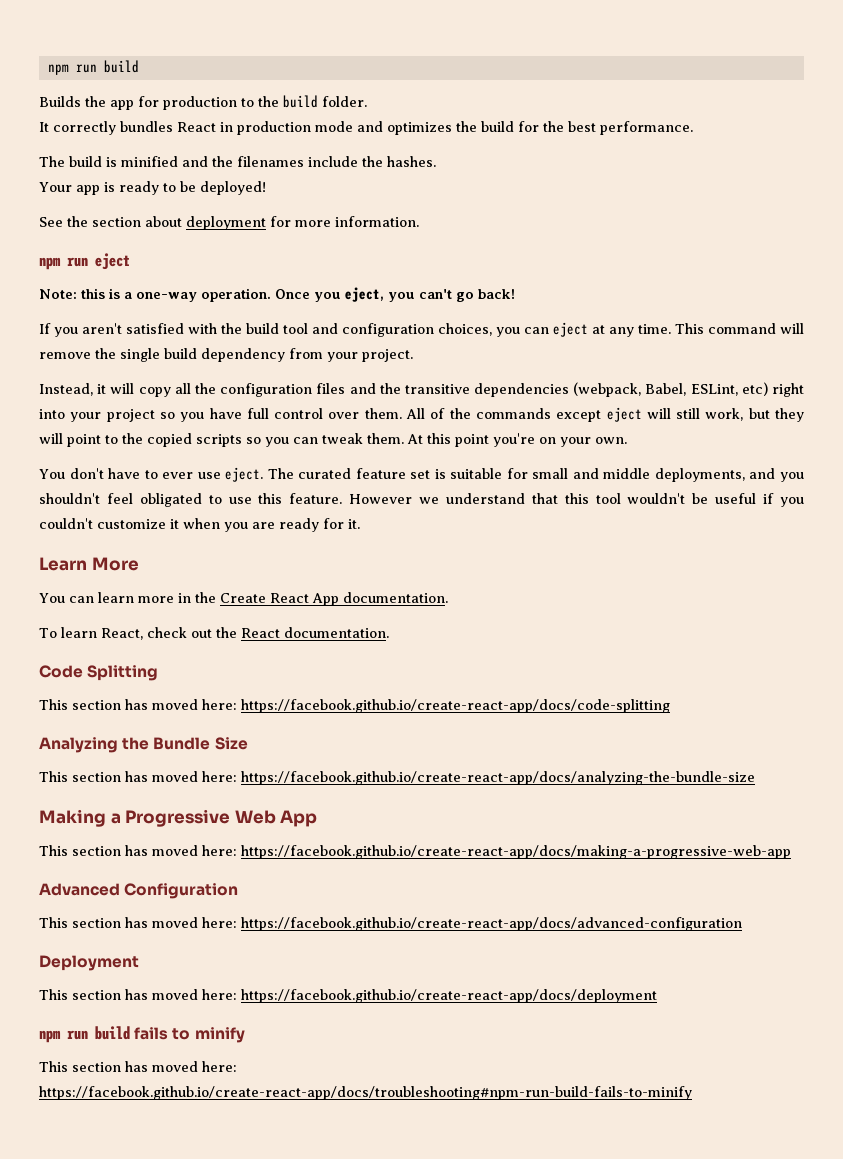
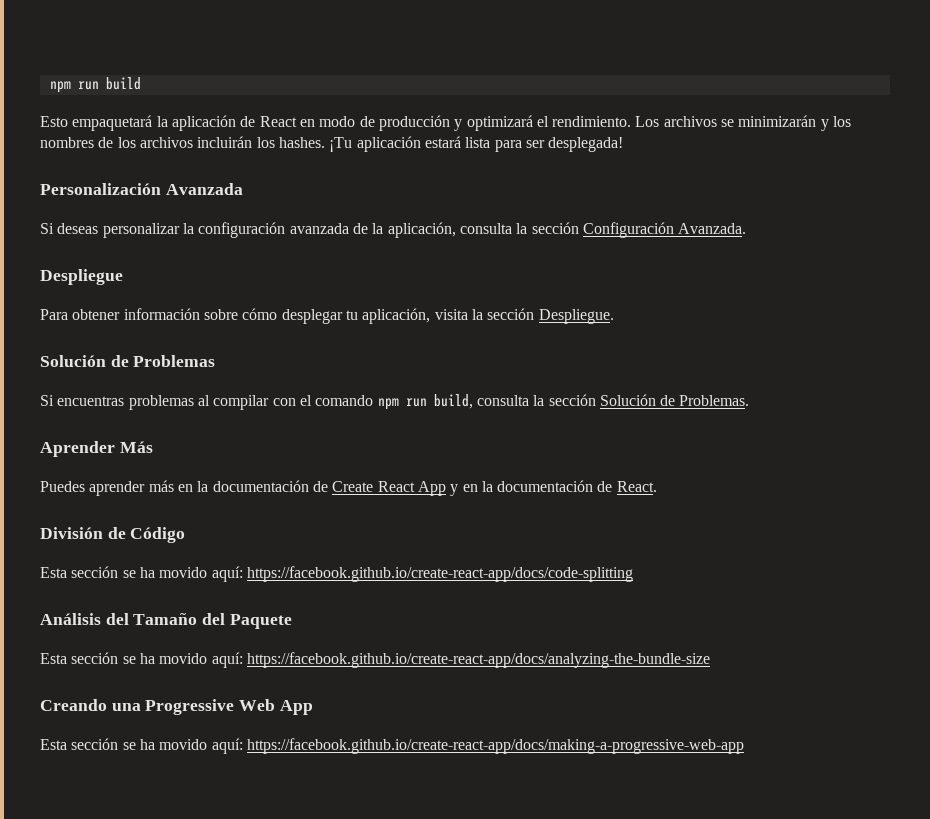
[39,95,367,110] [39,121,693,135] [39,156,436,167] [39,181,266,195] [39,216,419,230] [39,253,130,270] [39,287,515,302] [39,322,804,337] [39,348,413,362] [39,382,804,397] [39,407,804,422] [39,433,627,447] [39,467,804,482] [39,493,804,507] [39,518,360,532] [39,557,139,571] [39,592,448,606] [39,627,389,640] [39,665,159,681] [39,699,670,713] [39,737,248,753] [39,771,237,782] Builds the app for production to the build folder. // It correctly bundles React in production mode and optimizes the build for the best performance. // The build is minified and the filenames include the hashes. // Your app is ready to be deployed! // See the section about deployment for more information. // npm run eject // Note: this is a one-way operation. Once you eject, you can't go back! // If you aren't satisfied with the build tool and configuration choices, you can eject at any time. This command will remove the single build dependency from your project. // Instead, it will copy all the configuration files and the transitive dependencies (webpack, Babel, ESLint, etc) right into your project so you have full control over them. All of the commands except eject will still work, but they will point to the copied scripts so you can tweak them. At this point you're on your own. // You don't have to ever use eject. The curated feature set is suitable for small and middle deployments, and you shouldn't feel obligated to use this feature. However we understand that this tool wouldn't be useful if you couldn't customize it when you are ready for it. // Learn More // You can learn more in the Create React App documentation. // To learn React, check out the React documentation. // Code Splitting // This section has moved here: https://facebook.github.io/create-react-app/docs/code-splitting // Analyzing the Bundle Size // This section has moved here: -> [40,115,852,131] [40,136,624,152] [40,183,243,195] [40,222,747,238] [40,269,123,285] [40,308,614,324] [40,355,216,367] [40,394,750,410] [40,441,153,457] [40,480,657,496] [40,527,186,543] [40,566,633,582] [40,613,292,629] [40,652,243,668] Esto empaquetará la aplicación de React en modo de producción y optimizará el rendimiento. Los archivos se minimizarán y los nombres de los archivos incluirán los hashes. ¡Tu aplicación estará lista para ser desplegada! // Personalización Avanzada // Si deseas personalizar la configuración avanzada de la aplicación, consulta la sección Configuración Avanzada. // Despliegue // Para obtener información sobre cómo desplegar tu aplicación, visita la sección Despliegue. // Solución de Problemas // Si encuentras problemas al compilar con el comando npm run build, consulta la sección Solución de Problemas. // Aprender Más // Puedes aprender más en la documentación de Create React App y en la documentación de React. // División de Código // Esta sección se ha movido aquí: https://facebook.github.io/create-react-app/docs/code-splitting // Análisis del Tamaño del Paquete // Esta sección se ha movido aquí:
[39,809,121,827] Making a -> [40,699,141,711] Creando una
[39,845,791,859] [39,883,239,899] [39,917,742,931] [39,955,139,971] [39,989,657,1003] [39,1026,245,1043] [39,1061,237,1072] [39,1086,692,1100] This section has moved here: https://facebook.github.io/create-react-app/docs/making-a-progressive-web-app // Advanced Configuration // This section has moved here: https://facebook.github.io/create-react-app/docs/advanced-configuration // Deployment // This section has moved here: https://facebook.github.io/create-react-app/docs/deployment // npm run build fails to minify // This section has moved here: https://facebook.github.io/create-react-app/docs/troubleshooting#npm-run-build-fails-to-minify -> [40,738,744,754] Esta sección se ha movido aquí: https://facebook.github.io/create-react-app/docs/making-a-progressive-web-app

